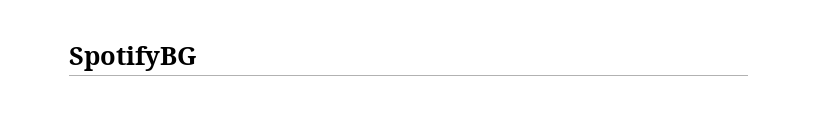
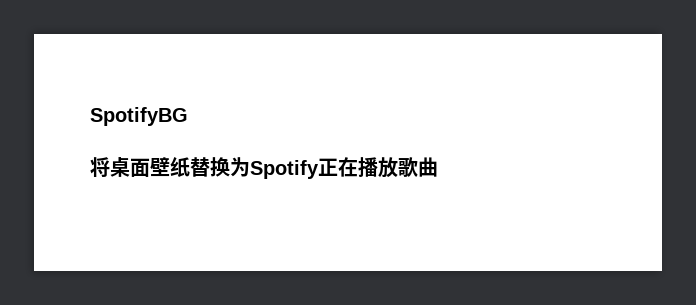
(197, 58) none -> [90,157,438,179] // 将桌面壁纸替换为Spotify正在播放歌曲

